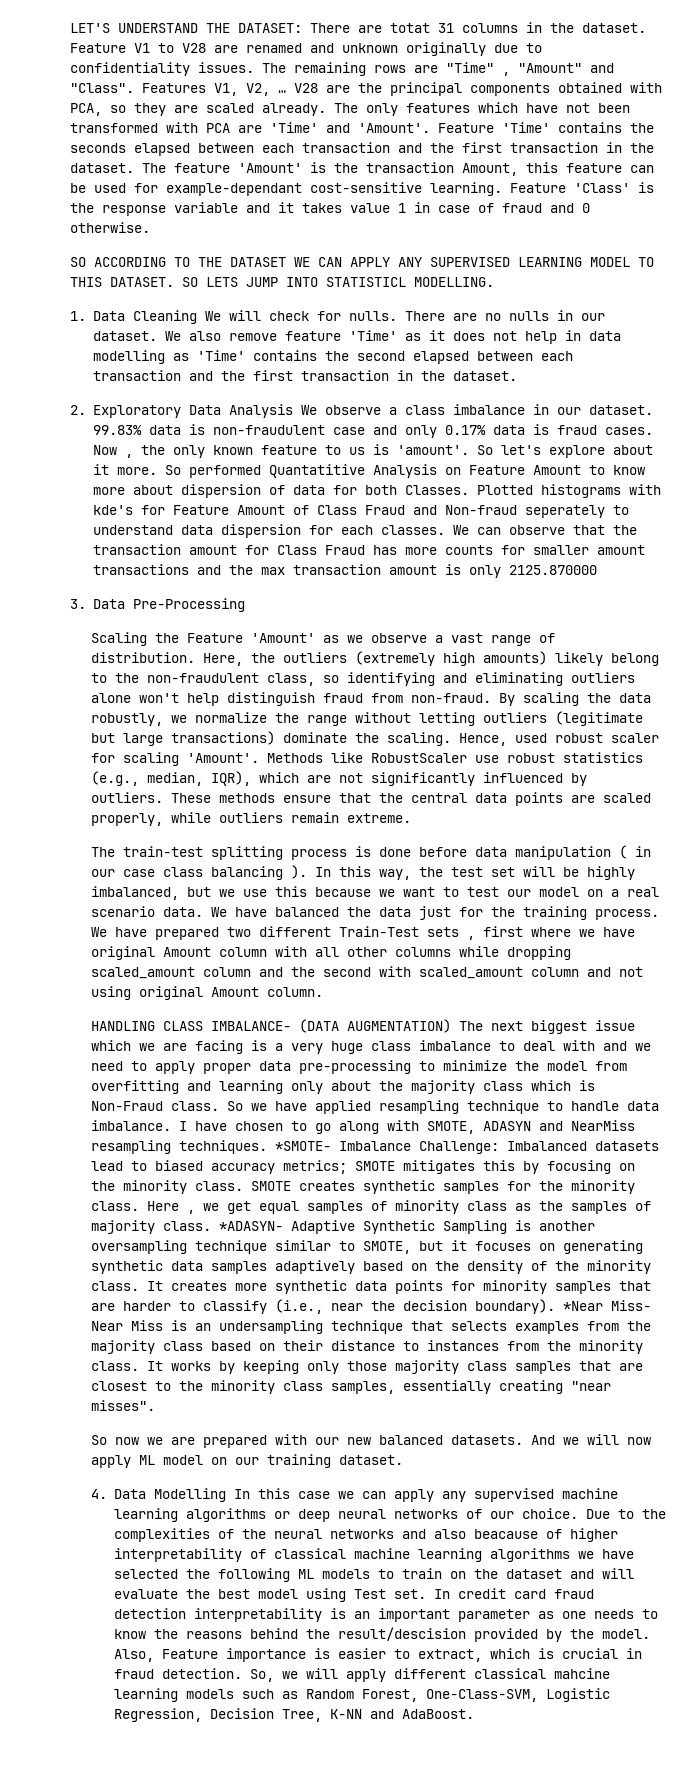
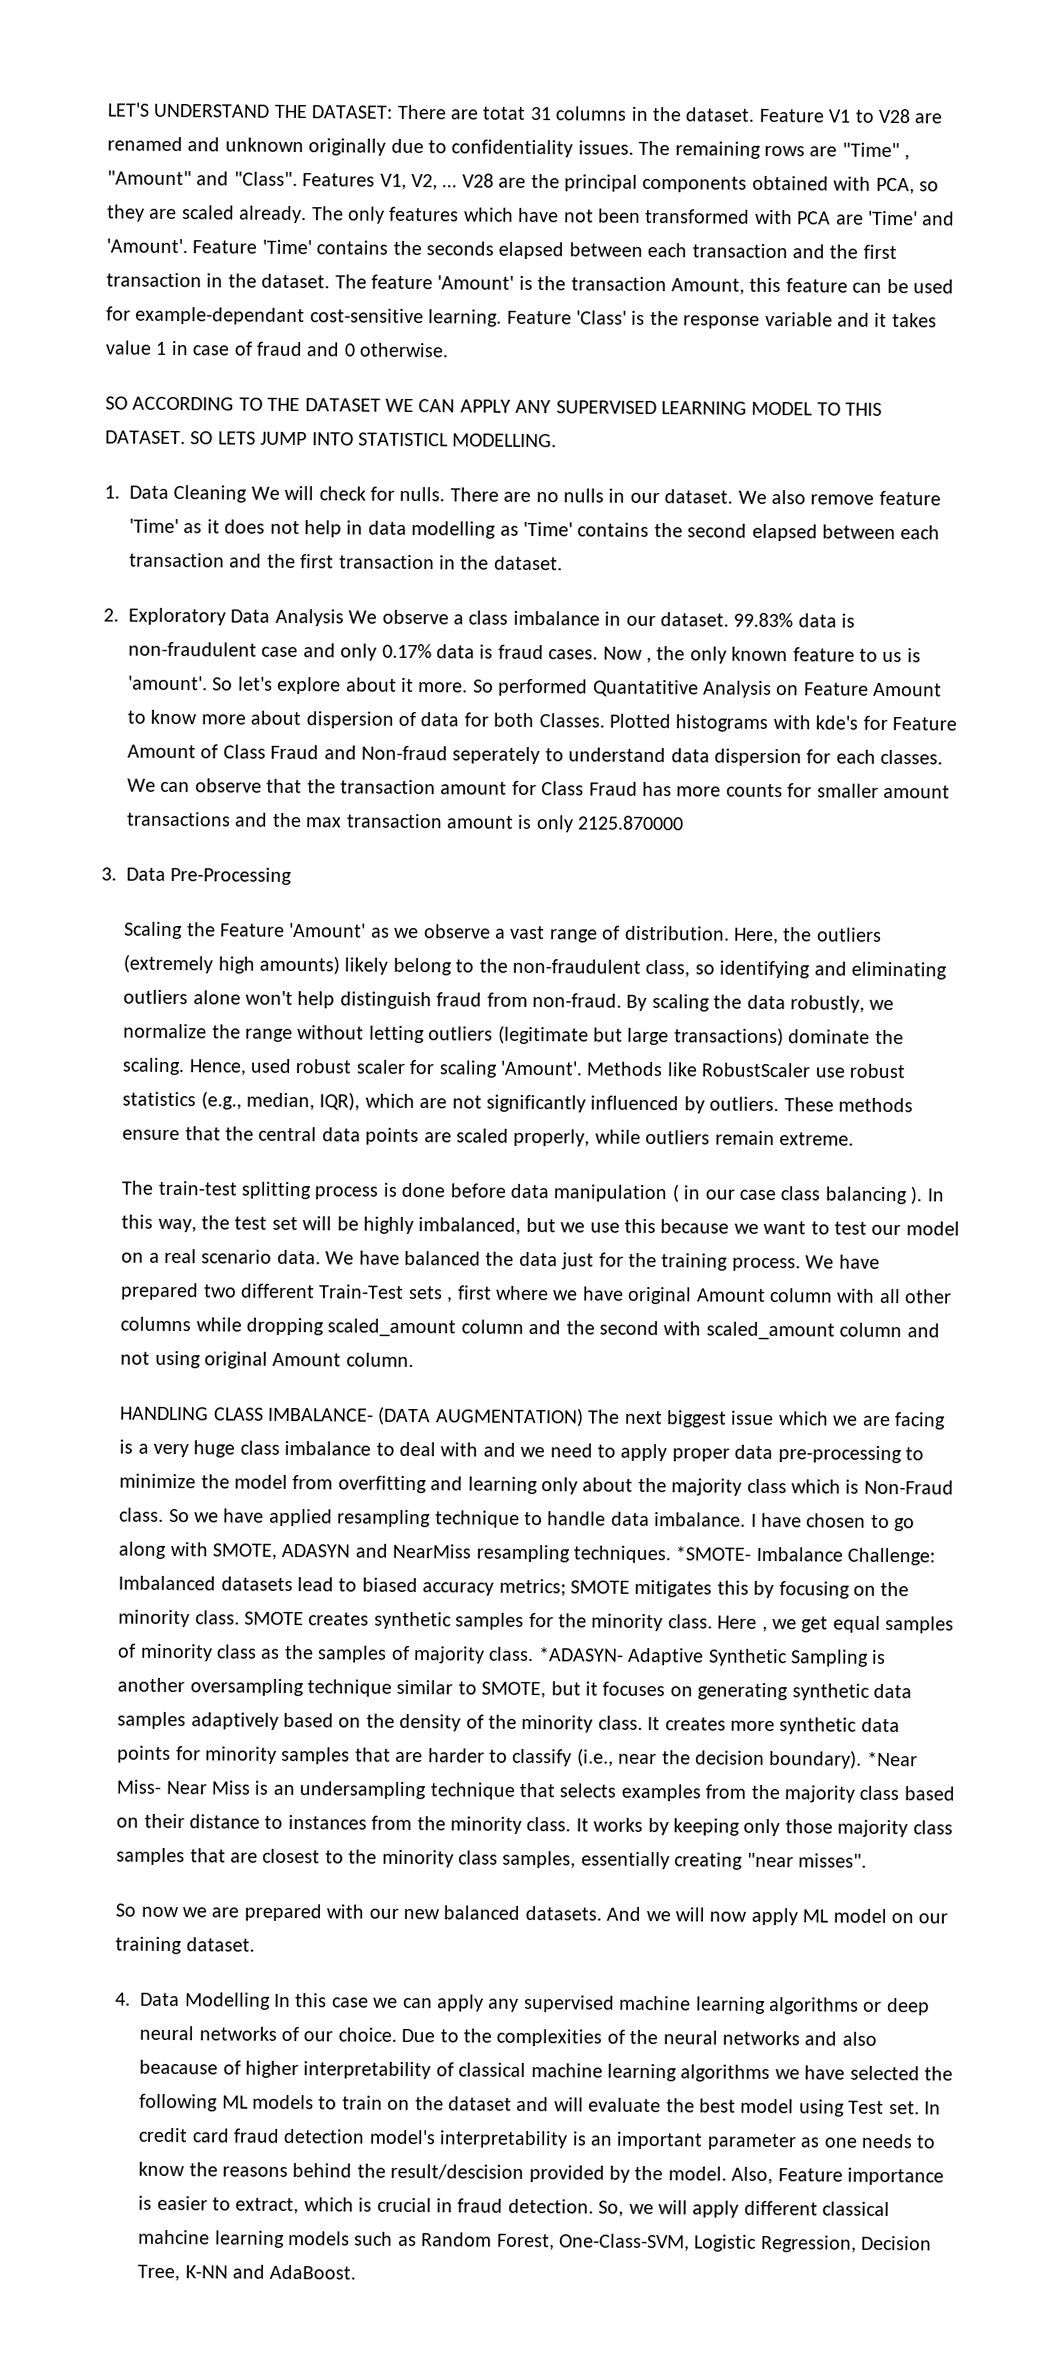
(186, 1613) none -> [368,2129,436,2145] model's

